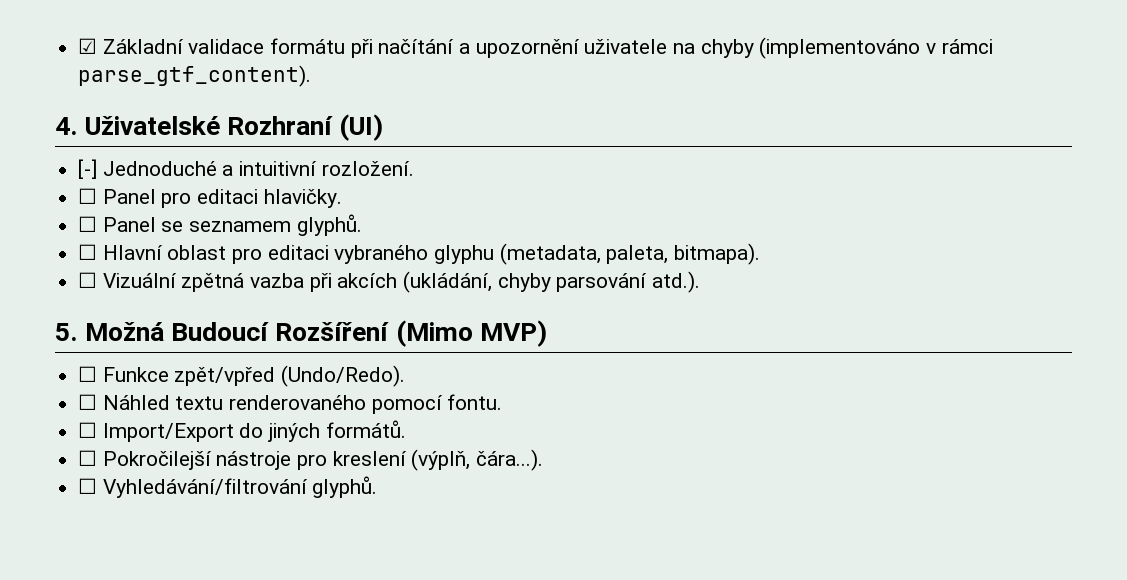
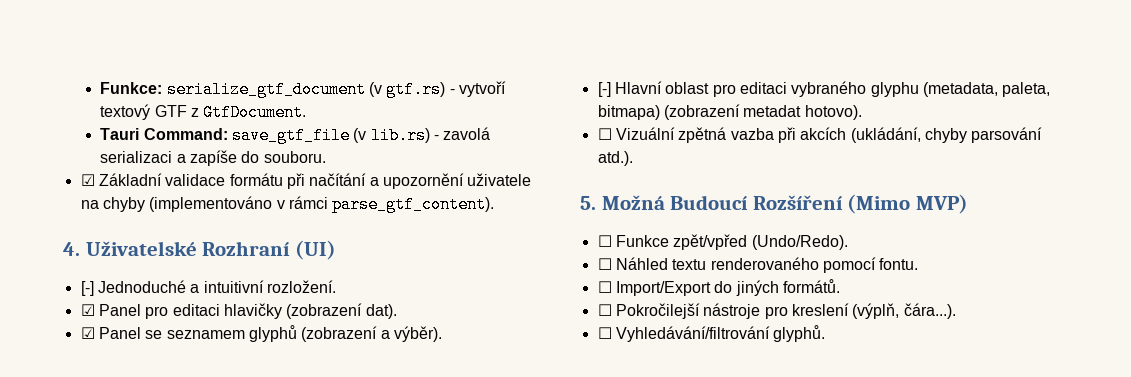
(78, 46) none -> [100,81,506,98] [100,104,307,121] [100,127,491,144] [100,150,326,166] Funkce: serialize_gtf_document (v gtf.rs) - vytvoří textový GTF z GtfDocument. // Tauri Command: save_gtf_file (v lib.rs) - zavolá serializaci a zapíše do souboru. //
[78,188,98,204] ☐ -> [80,304,95,316] ☑
[263,189,342,208] [78,214,362,236] [78,244,98,260] hlavičky. // ☐ Panel se seznamem glyphů. // ☐ -> [223,303,397,319] [80,325,442,342] [597,82,611,97] hlavičky (zobrazení dat). // ☑ Panel se seznamem glyphů (zobrazení a výběr). // [-]
[674,243,761,265] bitmapa). -> [597,104,862,120] bitmapa) (zobrazení metadat hotovo).

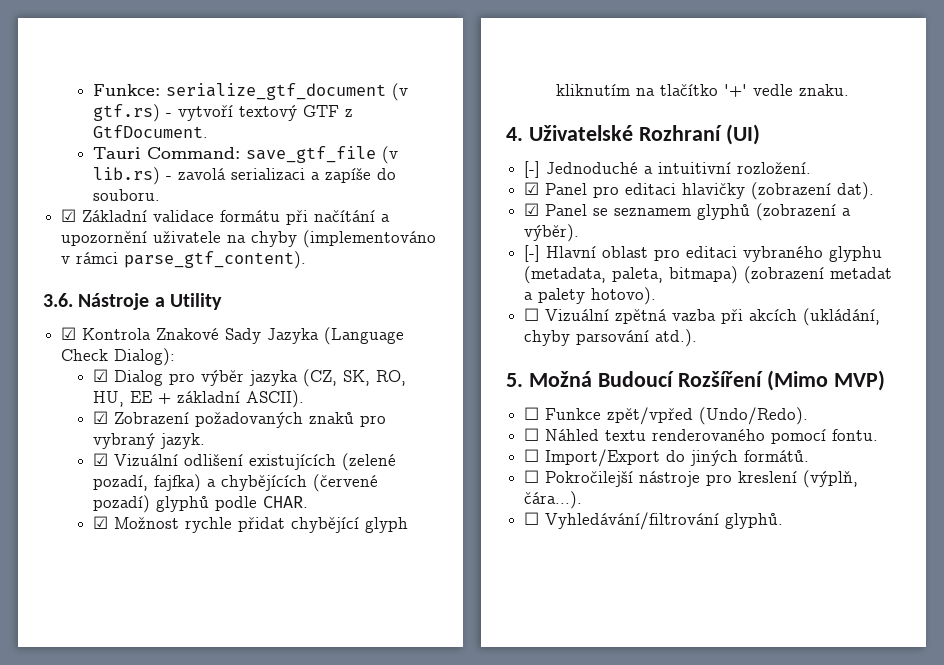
(495, 204) none -> [43,293,222,310] [61,327,405,345] [61,348,176,366] [93,369,407,387] [93,390,305,408] [93,411,387,428] [93,433,206,449] [93,453,397,471] [93,474,379,492] [93,495,309,513] [93,516,409,533] [556,84,850,97] // 3.6. Nástroje a Utility // ☑ Kontrola Znakové Sady Jazyka (Language Check Dialog): // ☑ Dialog pro výběr jazyka (CZ, SK, RO, HU, EE + základní ASCII). // ☑ Zobrazení požadovaných znaků pro vybraný jazyk. // ☑ Vizuální odlišení existujících (zelené pozadí, fajfka) a chybějících (červené pozadí) glyphů podle CHAR. // ☑ Možnost rychle přidat chybějící glyph kliknutím na tlačítko '+' vedle znaku.
(802, 111) none -> [524,288,586,304] a palety

